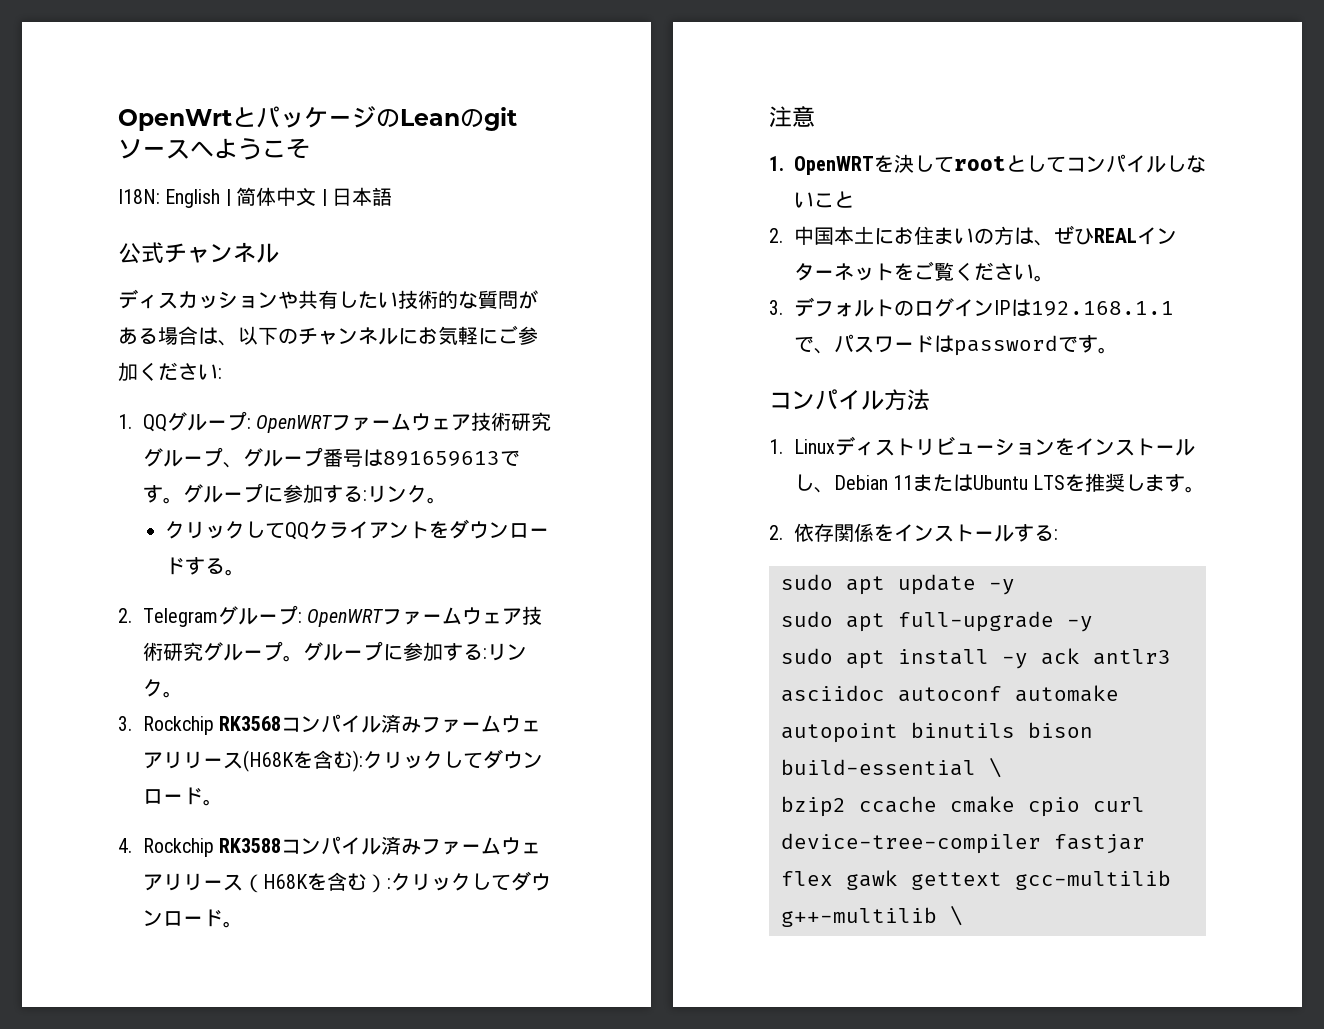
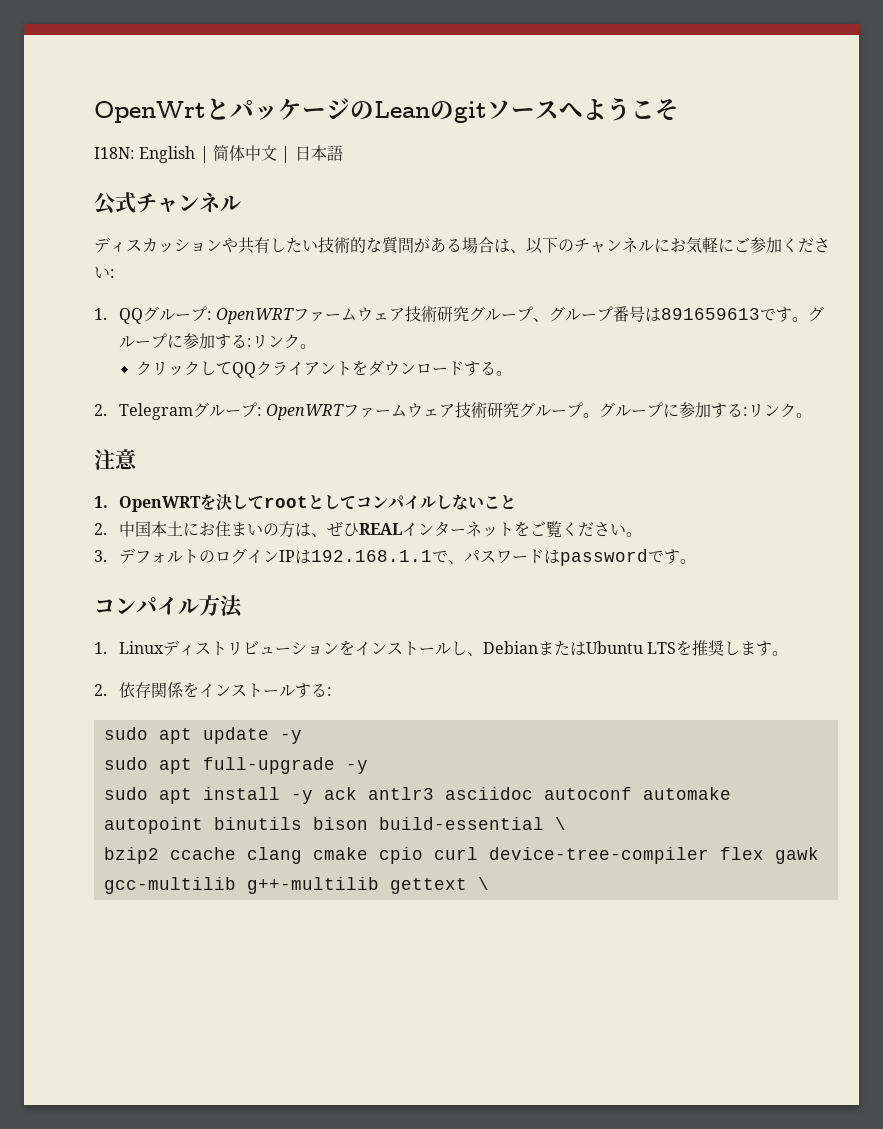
[118,714,541,735] [142,749,543,772] [142,787,223,806] [118,836,541,857] [142,871,551,893] [142,909,243,928] // 3. Rockchip RK3568コンパイル済みファームウェアリリース(H68Kを含む):クリックしてダウンロード。 // 4. Rockchip RK3588コンパイル済みファームウェアリリース（H68Kを含む）:クリックしてダウンロード。 -> (812, 415) none
[892,475,913,490] 11 -> (538, 647) none
(937, 804) none -> [246,847,302,864] clang
[1054,834,1145,854] fastjar -> (709, 855) none
[911,872,1002,890] gettext -> (819, 855) none
(937, 917) none -> [389,878,467,894] gettext

